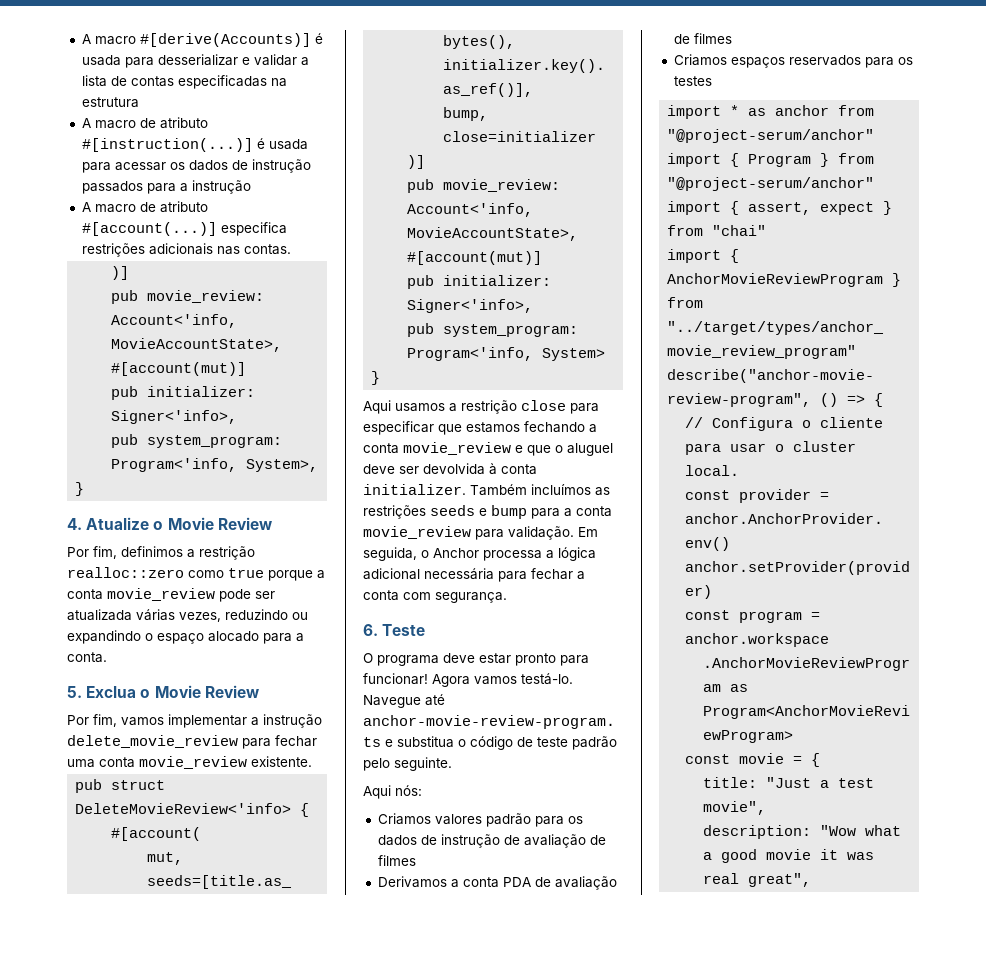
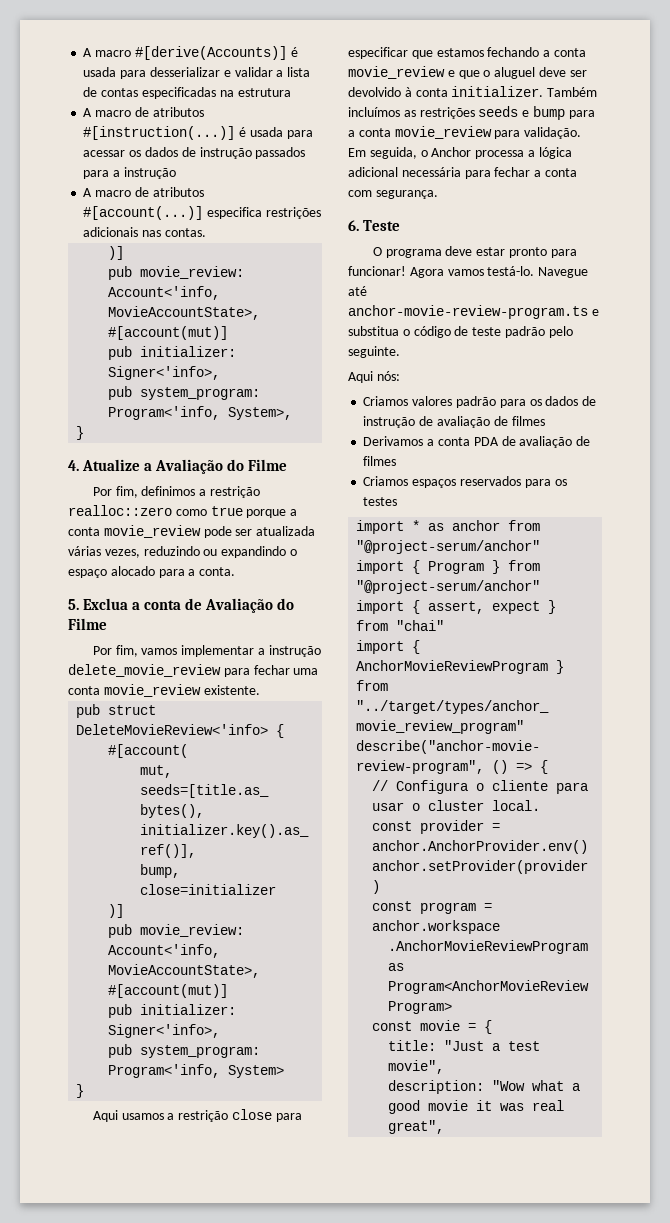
[159,117,208,129] atributo -> [152,107,204,117] atributos
[159,201,208,213] atributo -> [152,187,204,197] atributos
[153,517,272,530] o Movie Review -> [144,459,288,474] a Avaliação do Filme
[140,685,259,698] o Movie Review -> [132,598,295,613] [68,618,107,630] a conta de Avaliação do Filme
[423,463,485,475] devolvida -> [348,87,401,97] devolvido

